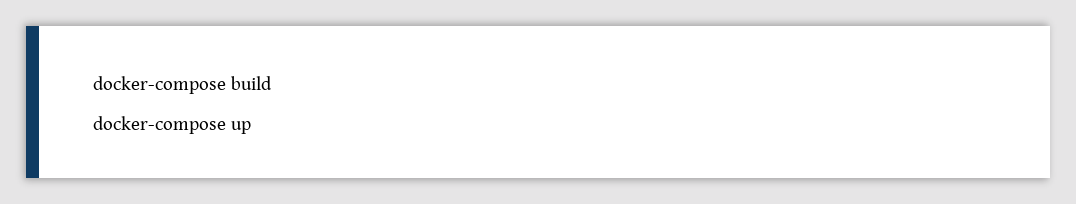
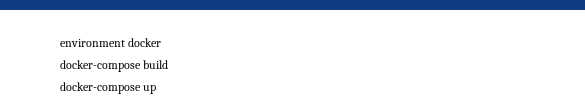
(93, 85) none -> [60,38,162,47] environment docker //

